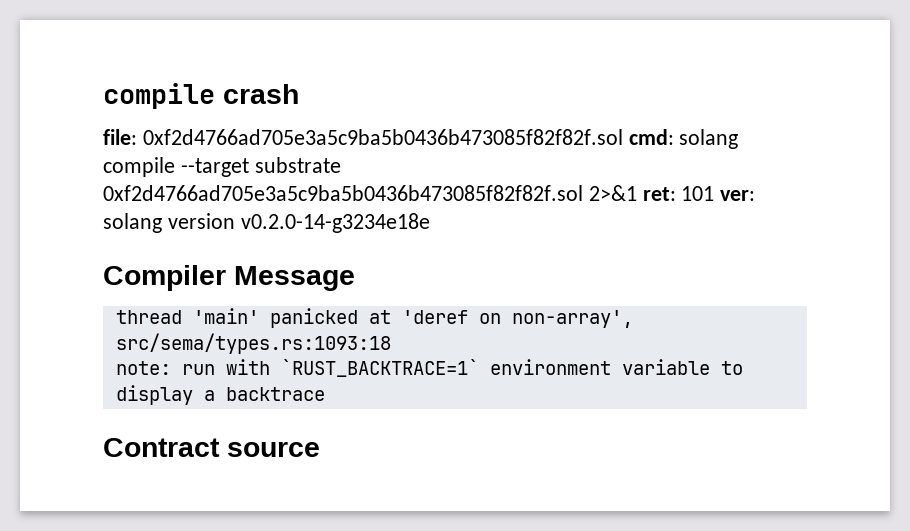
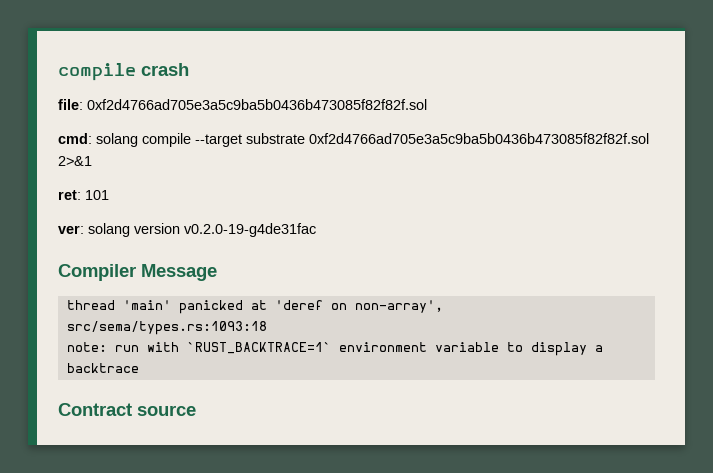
(623, 137) none -> (427, 104) //
(637, 193) none -> (92, 161) //
(715, 193) none -> (109, 195) //
[240,213,430,233] v0.2.0-14-g3234e18e -> [184,223,316,237] v0.2.0-19-g4de31fac

